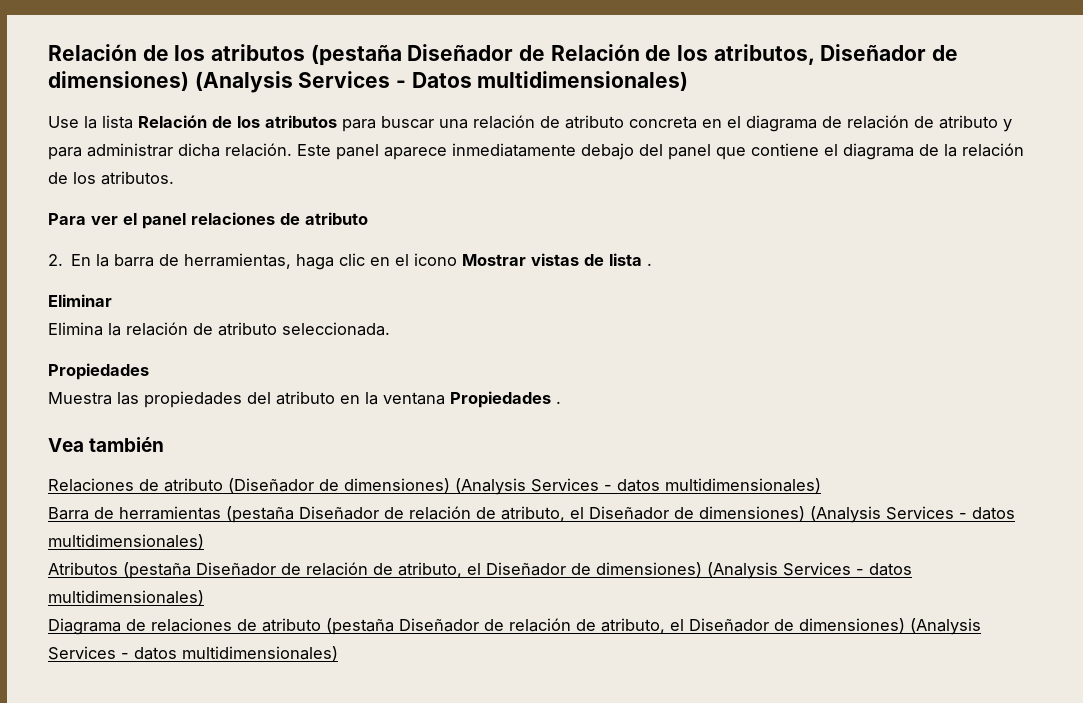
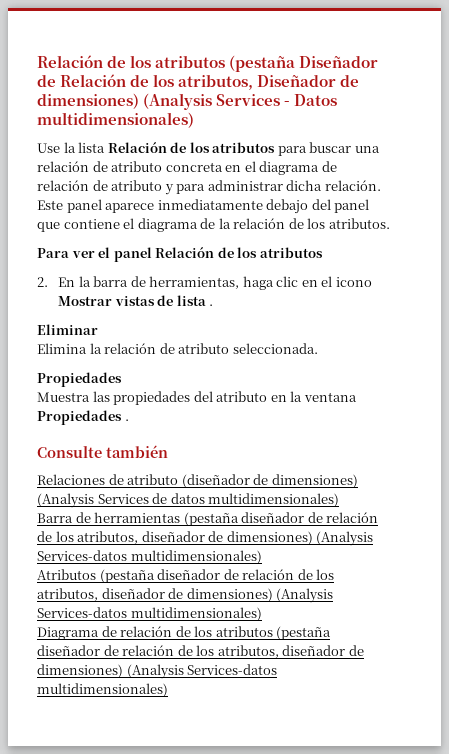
[191,212,368,225] relaciones de atributo -> [155,247,323,258] Relación de los atributos
[48,438,84,452] Vea -> [37,446,102,458] Consulte
[228,478,612,495] (Diseñador de dimensiones) (Analysis Services - -> [181,474,358,488] [37,493,168,508] (diseñador de dimensiones) (Analysis Services de
[299,506,1015,523] Diseñador de relación de atributo, el Diseñador de dimensiones) (Analysis Services - datos -> [241,512,379,523] [37,531,374,546] [37,550,127,561] diseñador de relación de los atributos, diseñador de dimensiones) (Analysis Services-datos
[196,562,912,579] [48,590,204,605] [48,618,981,635] [48,646,177,660] Diseñador de relación de atributo, el Diseñador de dimensiones) (Analysis Services - datos multidimensionales) // Diagrama de relaciones de atributo (pestaña Diseñador de relación de atributo, el Diseñador de dimensiones) (Analysis Services - datos -> [157,569,335,580] [37,588,334,603] [37,607,262,621] [37,626,332,640] [37,645,364,658] [37,664,278,679] diseñador de relación de los atributos, diseñador de dimensiones) (Analysis Services-datos multidimensionales) // Diagrama de relación de los atributos (pestaña diseñador de relación de los atributos, diseñador de dimensiones) (Analysis Services-datos

